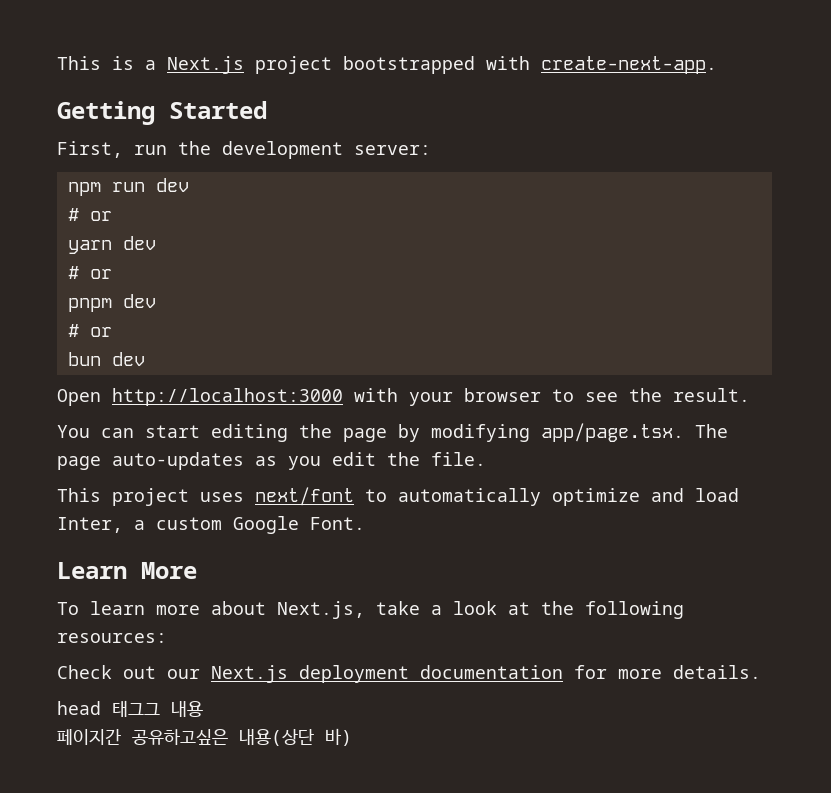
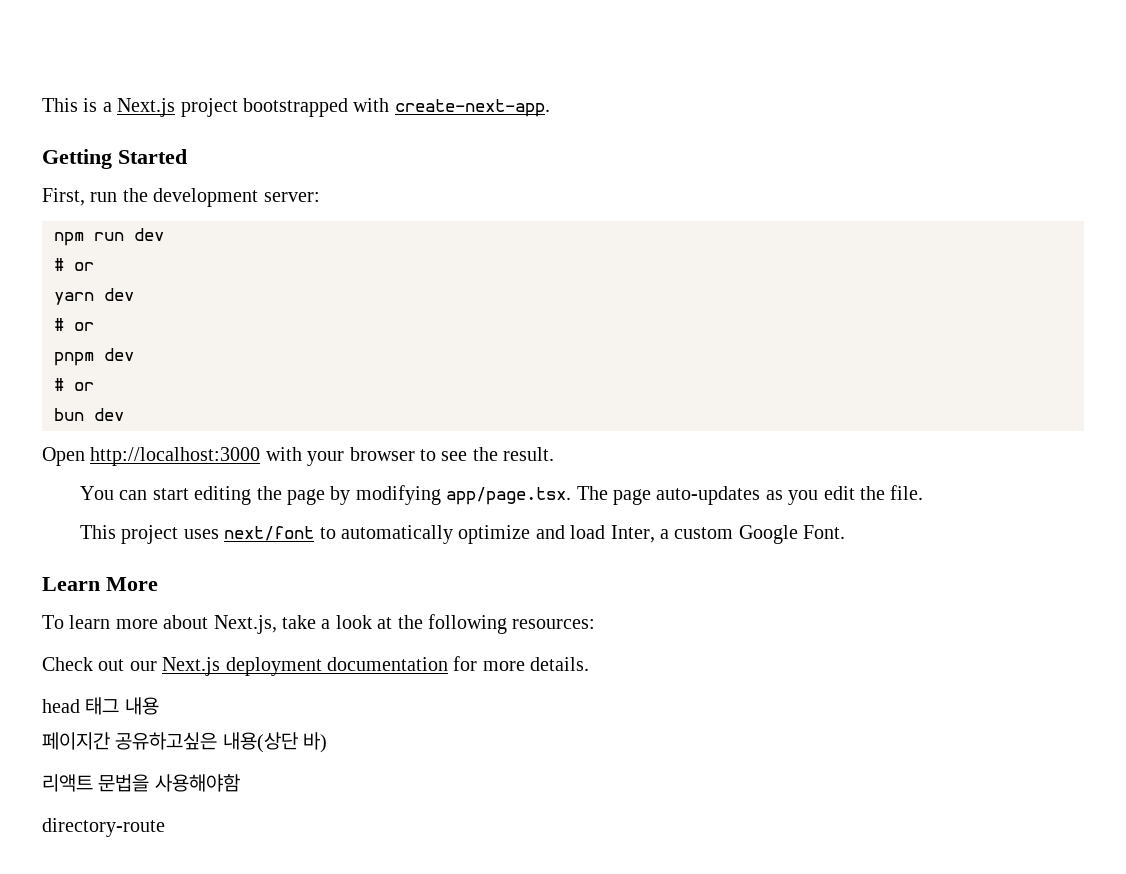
[112,700,160,717] 태그그 -> [85,697,120,715] 태그
(352, 737) none -> [42,774,240,792] [42,818,165,837] // 리액트 문법을 사용해야함 // directory-route

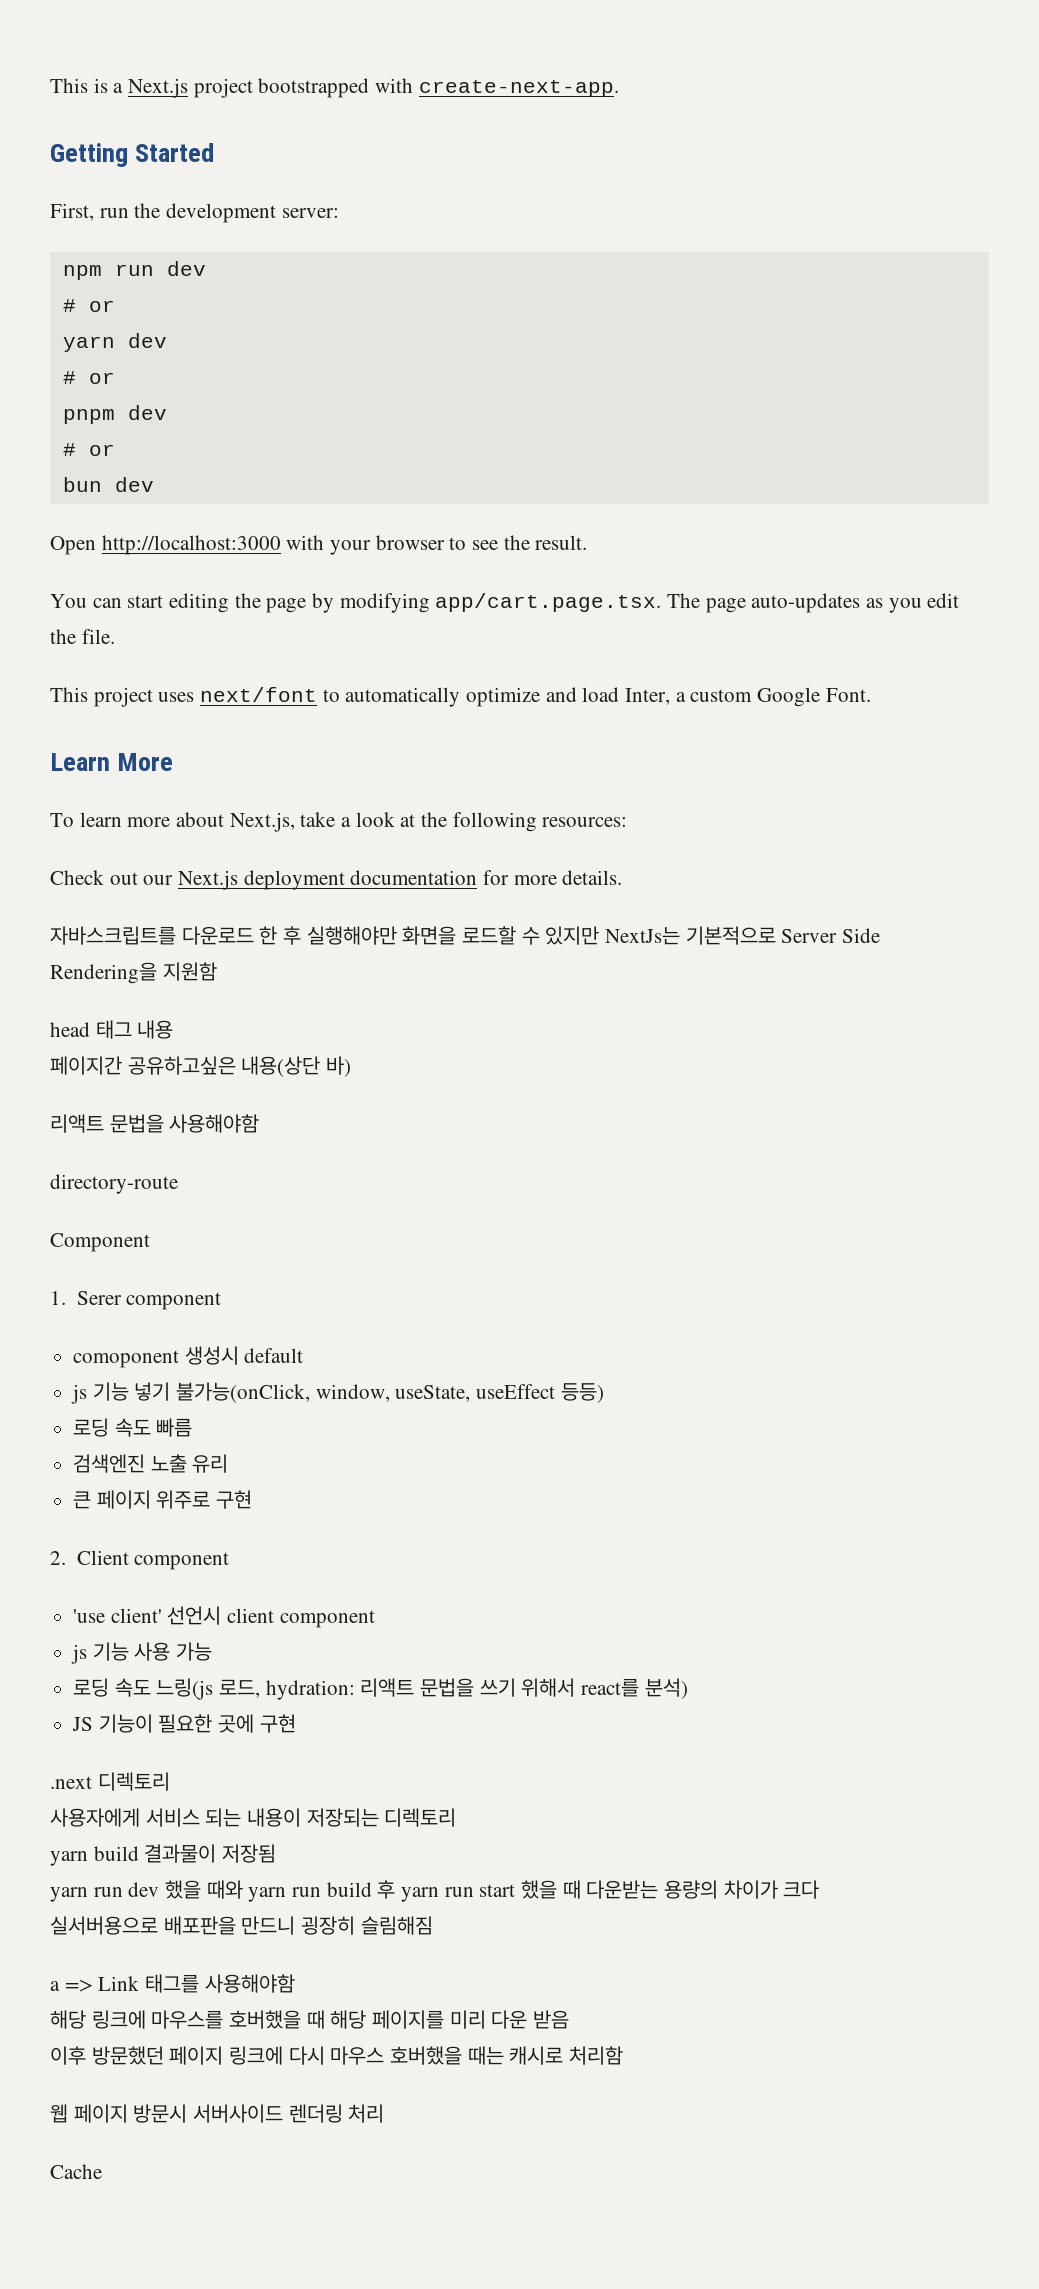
[446,487,572,505] app/page.tsx. -> [435,593,662,612] app/cart.page.tsx.
(590, 664) none -> [50,926,881,945] [50,962,217,984] // 자바스크립트를 다운로드 한 후 실행해야만 화면을 로드할 수 있지만 NextJs는 기본적으로 Server Side Rendering을 지원함
(165, 827) none -> [50,1233,150,1252] [50,1291,222,1310] [73,1346,304,1368] [71,1382,604,1404] [73,1418,193,1437] [73,1454,229,1473] [73,1490,253,1509] [50,1550,230,1570] [73,1606,375,1628] [71,1642,213,1664] [73,1678,688,1700] [72,1714,296,1733] [50,1772,170,1791] [50,1808,457,1827] [50,1844,277,1866] [50,1880,820,1902] [50,1916,433,1935] [50,1974,295,1993] [50,2010,570,2029] [50,2046,624,2065] [50,2104,385,2123] [50,2164,102,2179] // Component // 1. Serer component // comoponent 생성시 default // js 기능 넣기 불가능(onClick, window, useState, useEffect 등등) // 로딩 속도 빠름 // 검색엔진 노출 유리 // 큰 페이지 위주로 구현 // 2. Client component // 'use client' 선언시 client component // js 기능 사용 가능 // 로딩 속도 느링(js 로드, hydration: 리액트 문법을 쓰기 위해서 react를 분석) // JS 기능이 필요한 곳에 구현 // .next 디렉토리 // 사용자에게 서비스 되는 내용이 저장되는 디렉토리 // yarn build 결과물이 저장됨 // yarn run dev 했을 때와 yarn run build 후 yarn run start 했을 때 다운받는 용량의 차이가 크다 // 실서버용으로 배포판을 만드니 굉장히 슬림해짐 // a => Link 태그를 사용해야함 // 해당 링크에 마우스를 호버했을 때 해당 페이지를 미리 다운 받음 // 이후 방문했던 페이지 링크에 다시 마우스 호버했을 때는 캐시로 처리함 // 웹 페이지 방문시 서버사이드 렌더링 처리 // Cache

